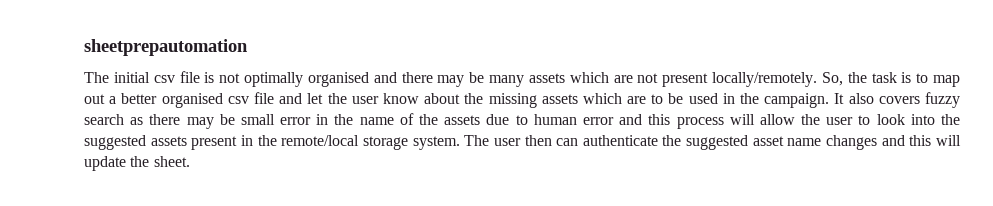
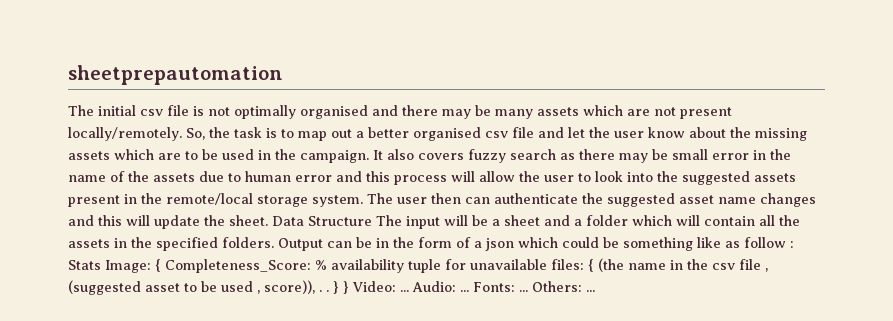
(190, 161) none -> [272,215,800,229] [68,237,794,251] [68,258,768,273] [68,280,595,295] Data Structure The input will be a sheet and a folder which will contain all the assets in the specified folders. Output can be in the form of a json which could be something like as follow : Stats Image: { Completeness_Score: % availability tuple for unavailable files: { (the name in the csv file , (suggested asset to be used , score)), . . } } Video: ... Audio: ... Fonts: ... Others: ...

